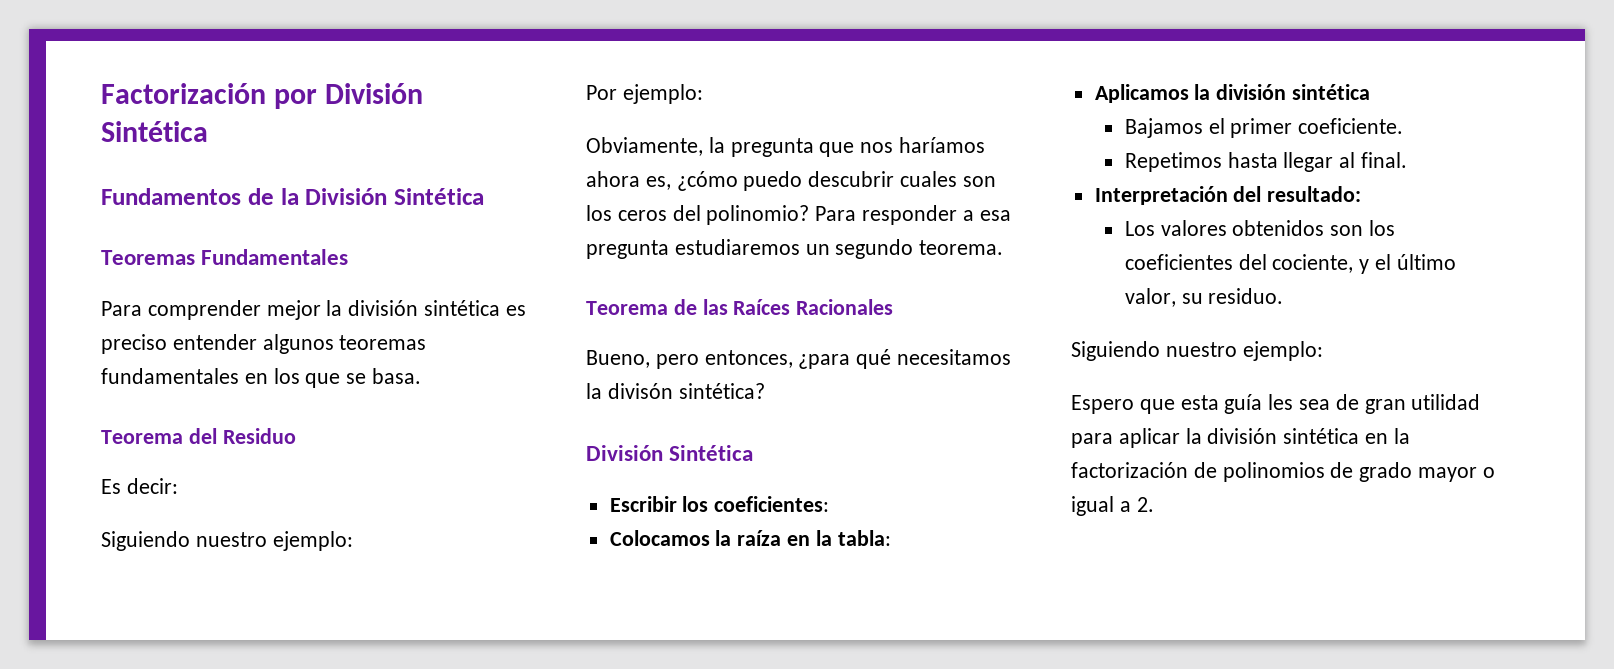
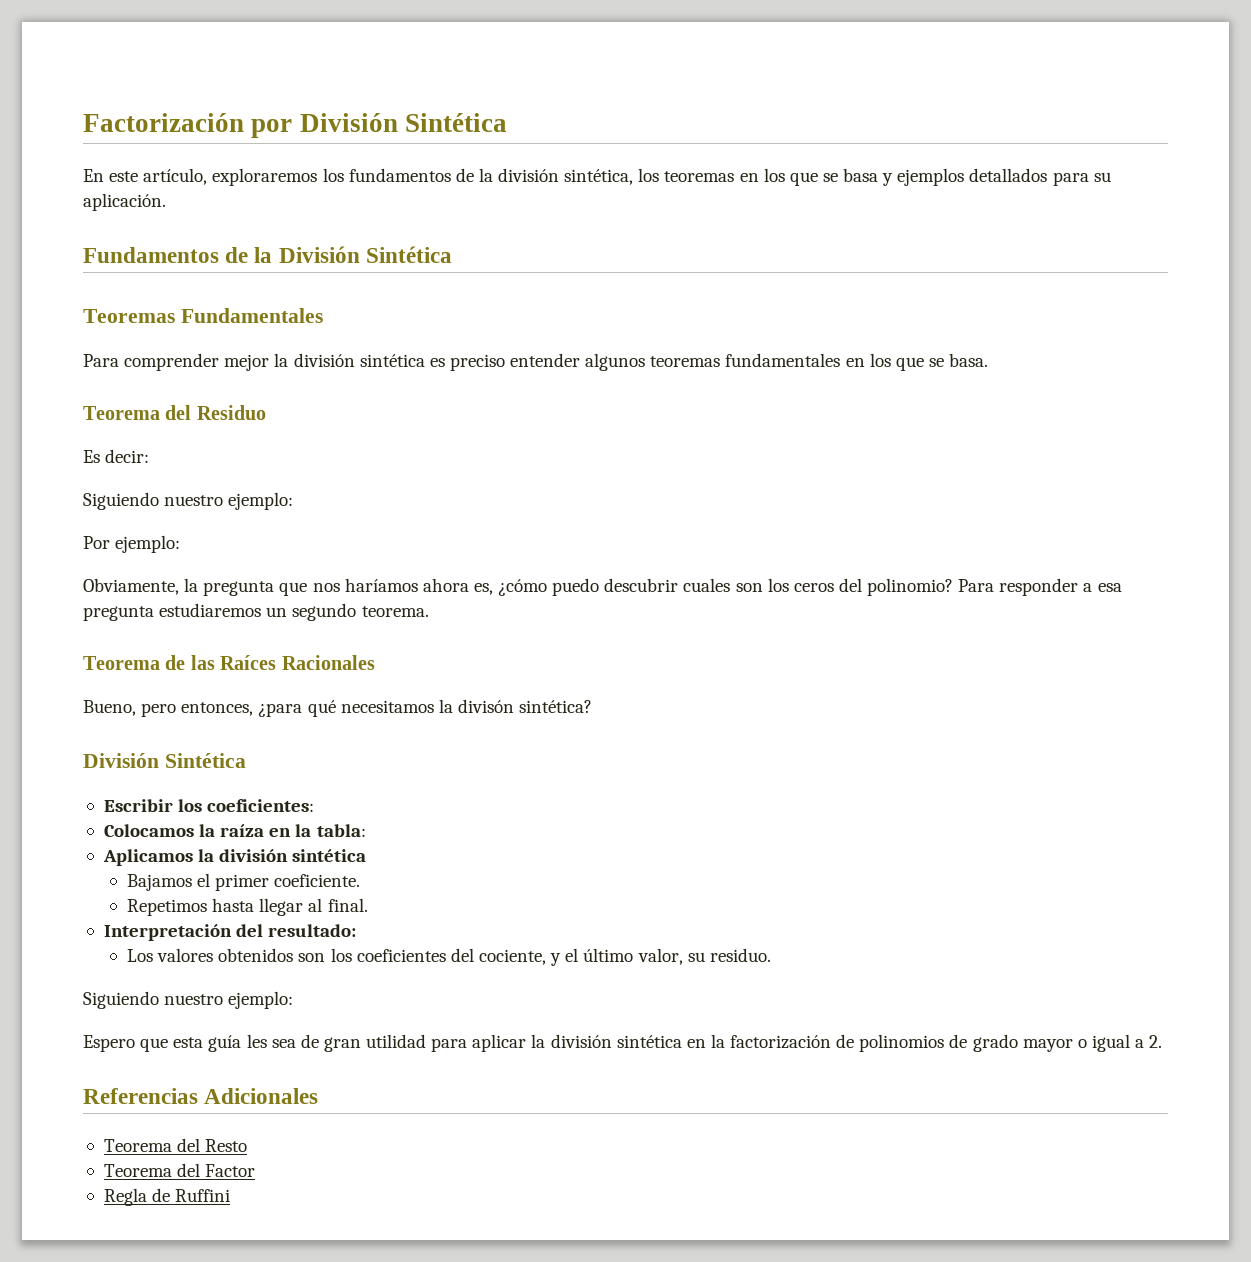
(208, 131) none -> [83,168,1111,186] [83,193,166,211] // En este artículo, exploraremos los fundamentos de la división sintética, los teoremas en los que se basa y ejemplos detallados para su aplicación.
(1154, 504) none -> [83,1088,319,1104] [103,1138,248,1152] [103,1163,256,1177] [103,1188,231,1206] // Referencias Adicionales // Teorema del Resto // Teorema del Factor // Regla de Ruffini

